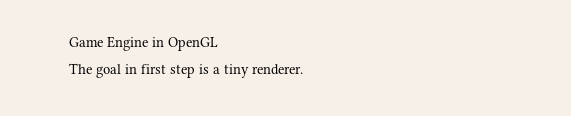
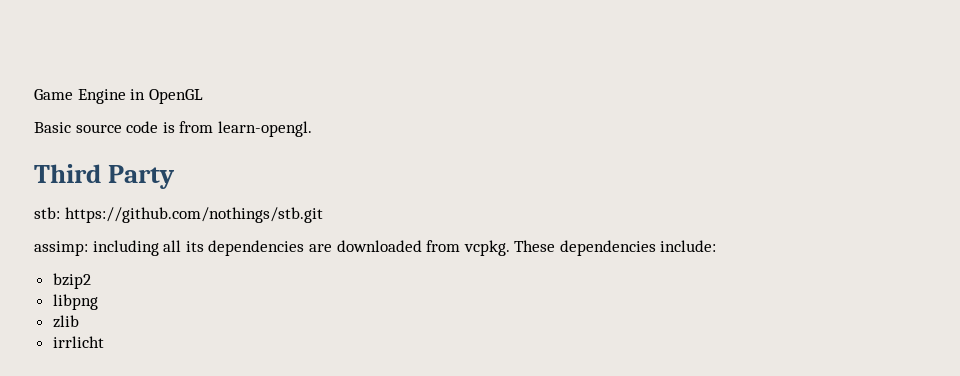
[69,63,303,78] The goal in first step is a tiny renderer. -> [34,121,312,137] [34,164,176,189] [34,207,323,223] [34,240,717,256] [52,273,91,289] [52,294,98,310] [52,315,79,328] [52,336,104,348] Basic source code is from learn-opengl. // Third Party // stb: https://github.com/nothings/stb.git // assimp: including all its dependencies are downloaded from vcpkg. These dependencies include: // bzip2 // libpng // zlib // irrlicht

